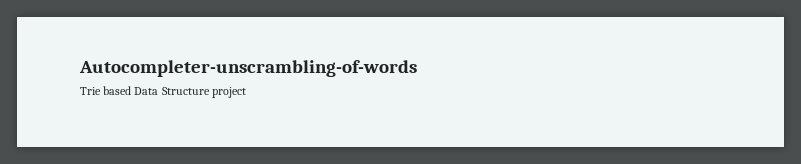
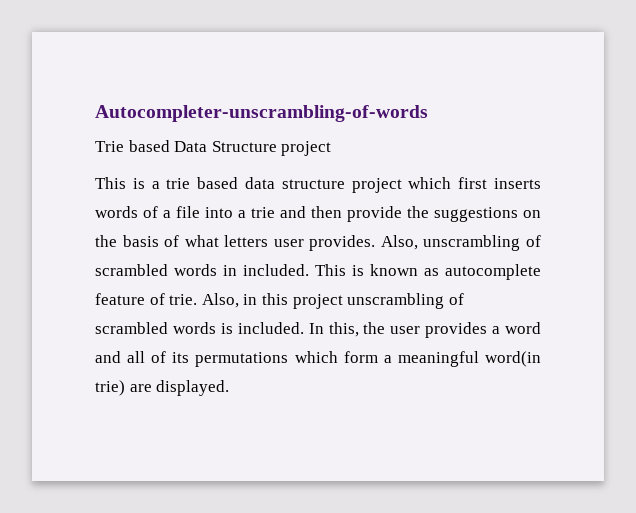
(246, 92) none -> [95,177,541,193] [95,206,541,222] [95,235,541,251] [95,264,541,280] [95,293,464,309] [95,322,541,338] [95,351,541,367] [95,380,230,396] // This is a trie based data structure project which first inserts words of a file into a trie and then provide the suggestions on the basis of what letters user provides. Also, unscrambling of scrambled words in included. This is known as autocomplete feature of trie. Also, in this project unscrambling of scrambled words is included. In this, the user provides a word and all of its permutations which form a meaningful word(in trie) are displayed.

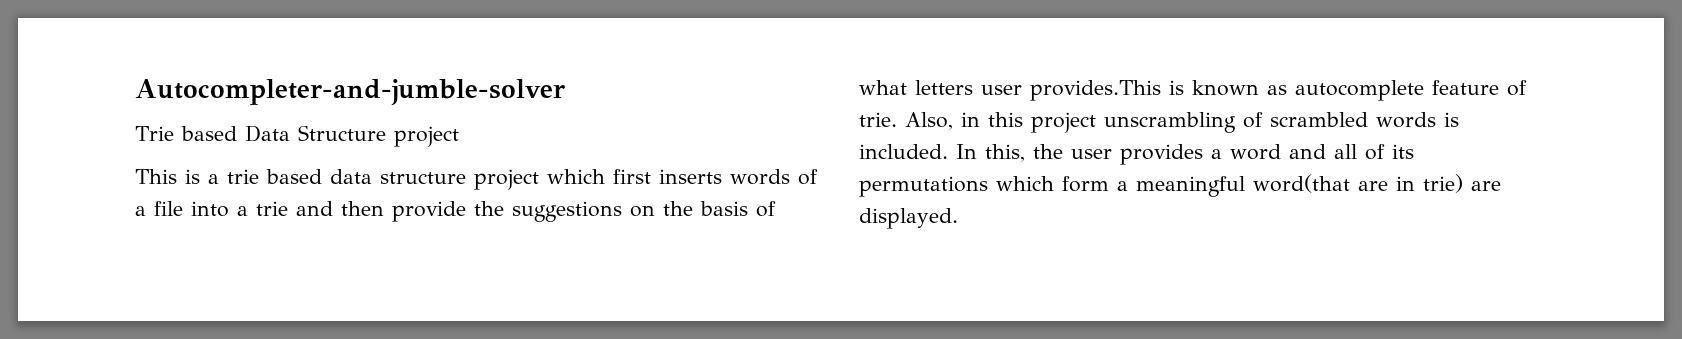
[95,105,428,122] Autocompleter-unscrambling-of-words -> [135,79,565,105] Autocompleter-and-jumble-solver
[309,235,541,251] [95,264,346,276] provides. Also, unscrambling of scrambled words in included. This -> [1030,80,1161,101] provides.This
[484,351,541,367] word(in -> [1253,174,1415,193] word(that are in

